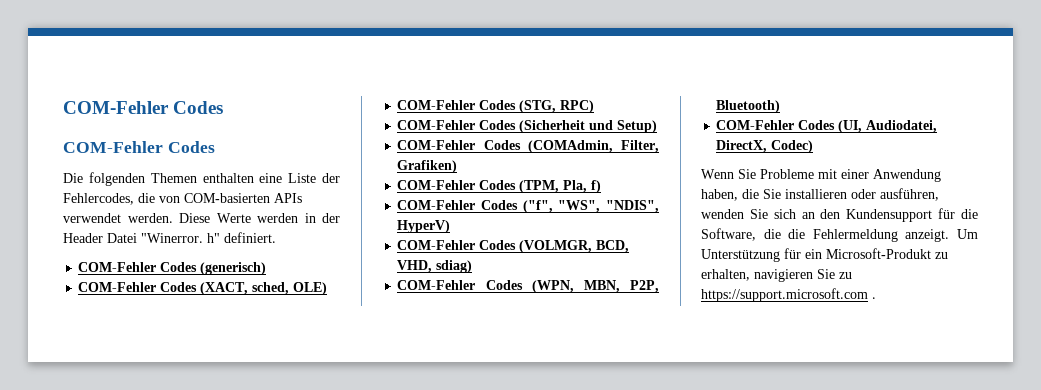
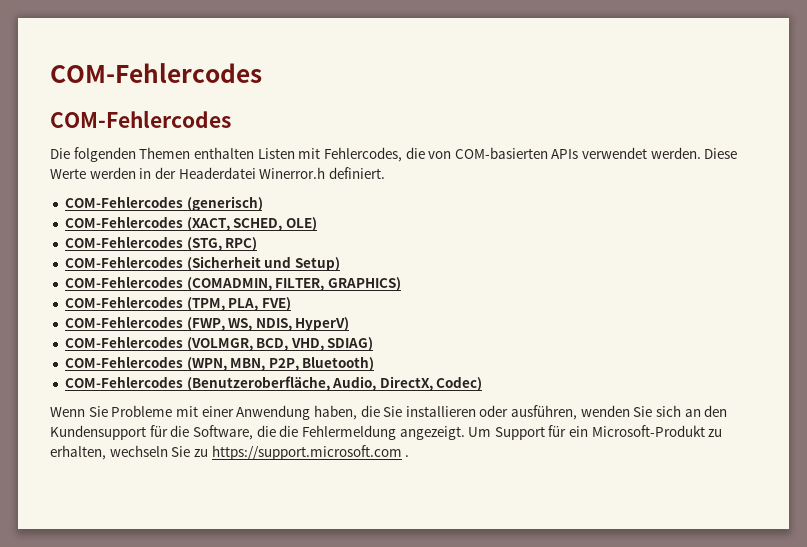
[63,101,224,114] [63,141,215,153] COM-Fehler Codes // COM-Fehler Codes -> [50,63,262,83] [50,110,231,128] COM-Fehlercodes // COM-Fehlercodes
[259,173,340,183] eine Liste der -> [257,148,321,159] Listen mit
[63,233,220,243] Header Datei "Winerror. h" -> [178,167,326,179] Headerdatei Winerror.h
[78,262,198,272] COM-Fehler Codes -> [64,196,183,208] COM-Fehlercodes
[78,282,290,295] COM-Fehler Codes (XACT, sched, -> [64,216,283,231] COM-Fehlercodes (XACT, SCHED,
[397,100,517,110] COM-Fehler Codes -> [64,236,183,248] COM-Fehlercodes
[397,120,517,130] COM-Fehler Codes -> [64,256,183,268] COM-Fehlercodes
[397,140,659,153] [397,160,458,173] [397,180,602,193] [397,200,659,213] COM-Fehler Codes (COMAdmin, Filter, Grafiken) // COM-Fehler Codes (TPM, Pla, f) // COM-Fehler Codes ("f", "WS", "NDIS", -> [64,276,401,291] [64,296,291,311] [64,316,292,331] COM-Fehlercodes (COMADMIN, FILTER, GRAPHICS) // COM-Fehlercodes (TPM, PLA, FVE) // COM-Fehlercodes (FWP, WS, NDIS,
[397,240,517,250] COM-Fehler Codes -> [64,336,183,348] COM-Fehlercodes
[436,260,473,273] [397,280,523,290] sdiag) // COM-Fehler Codes -> [327,337,374,351] [64,356,183,368] SDIAG) // COM-Fehlercodes
[716,120,938,133] COM-Fehler Codes (UI, Audiodatei, -> [64,376,377,391] COM-Fehlercodes (Benutzeroberfläche, Audio,
[905,229,978,242] [701,249,780,262] anzeigt. Um Unterstützung -> [399,426,545,440] angezeigt. Um Support
[754,269,813,282] navigieren -> [109,445,168,457] wechseln

